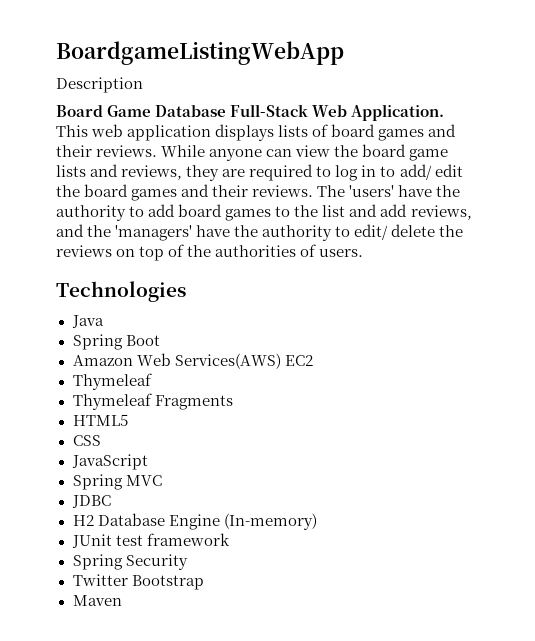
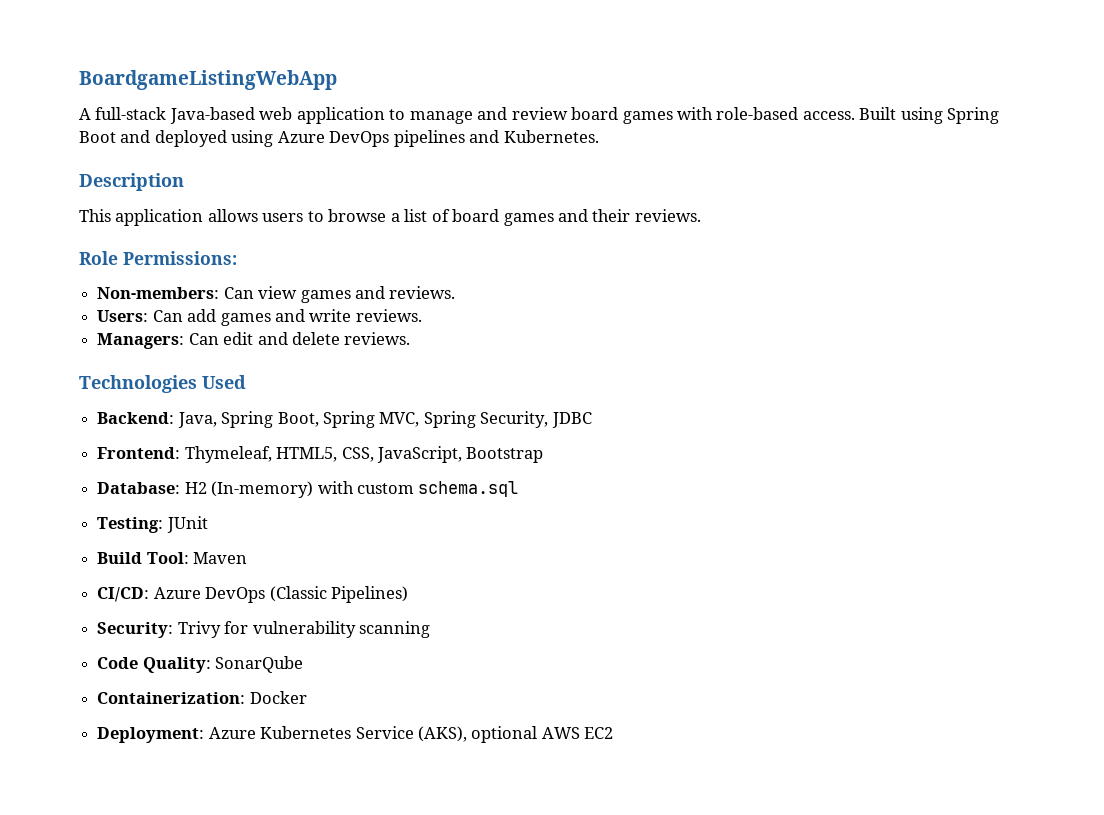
[56,77,143,93] [56,104,445,121] [56,124,309,141] Description // Board Game Database Full-Stack Web Application. This web application displays lists -> [79,107,1000,124] [79,130,599,147] [79,173,184,191] [79,209,428,226] A full-stack Java-based web application to manage and review board games with role-based access. Built using Spring Boot and deployed using Azure DevOps pipelines and Kubernetes. // Description // This application allows users to browse a list
[161,144,449,161] [56,164,463,181] [56,184,461,201] [56,204,472,221] [56,224,464,241] [56,244,364,261] [56,281,186,302] [71,315,104,328] [72,334,160,350] [72,353,313,369] [72,373,152,390] [72,393,233,410] [72,414,128,426] [72,435,101,446] [71,454,148,470] [72,474,162,490] [71,495,111,508] [72,513,317,530] [71,533,230,548] [72,554,188,570] [72,574,204,590] [72,595,122,606] While anyone can view the board game lists and reviews, they are required to log in to add/ edit the board games and their reviews. The 'users' have the authority to add board games to the list and add reviews, and the 'managers' have the authority to edit/ delete the reviews on top of the authorities of users. // Technologies // Java // Spring Boot // Amazon Web Services(AWS) EC2 // Thymeleaf // Thymeleaf Fragments // HTML5 // CSS // JavaScript // Spring MVC // JDBC // H2 Database Engine (In-memory) // JUnit test framework // Spring Security // Twitter Bootstrap // Maven -> [79,251,237,265] [97,286,456,303] [97,309,422,326] [97,332,411,349] [79,375,246,393] [97,411,592,428] [97,446,544,463] [97,481,519,498] [97,516,208,533] [97,552,248,564] [97,586,408,603] [97,621,430,638] [97,656,304,673] [97,691,307,704] [97,726,614,743] // Role Permissions: // Non-members: Can view games and reviews. // Users: Can add games and write reviews. // Managers: Can edit and delete reviews. // Technologies Used // Backend: Java, Spring Boot, Spring MVC, Spring Security, JDBC // Frontend: Thymeleaf, HTML5, CSS, JavaScript, Bootstrap // Database: H2 (In-memory) with custom schema.sql // Testing: JUnit // Build Tool: Maven // CI/CD: Azure DevOps (Classic Pipelines) // Security: Trivy for vulnerability scanning // Code Quality: SonarQube // Containerization: Docker // Deployment: Azure Kubernetes Service (AKS), optional AWS EC2

